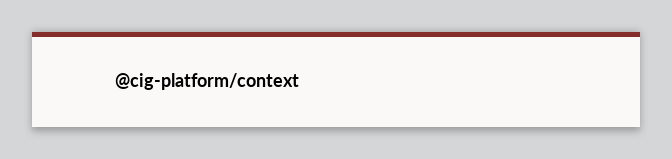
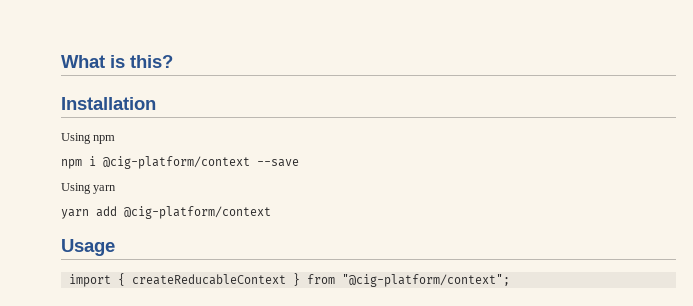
[115,73,299,90] @cig-platform/context -> [61,55,173,68] [61,97,156,110] [61,133,116,144] [61,156,299,169] [61,183,117,194] [61,206,271,219] [61,239,115,256] [68,273,510,287] What is this? // Installation // Using npm // npm i @cig-platform/context --save // Using yarn // yarn add @cig-platform/context // Usage // import { createReducableContext } from "@cig-platform/context";

